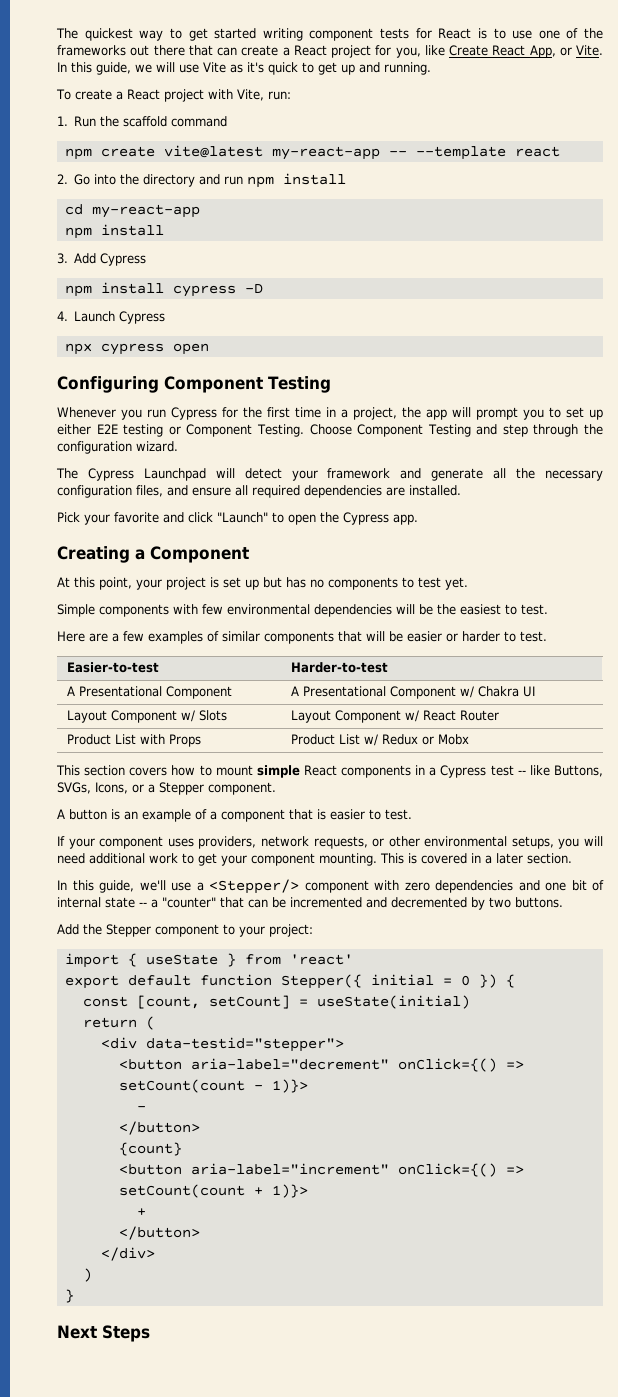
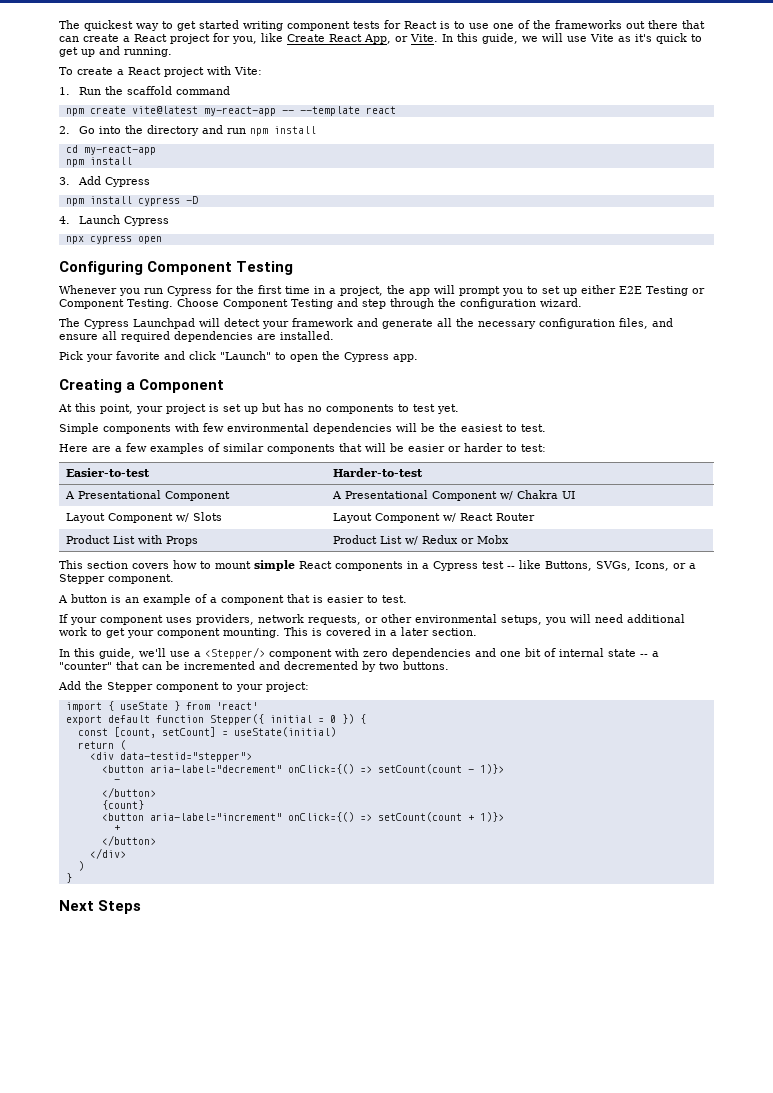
[236,89,291,101] Vite, run: -> [234,67,262,75] Vite:
[123,424,164,437] testing -> [646,286,688,296] Testing
[520,631,547,642] test. -> [521,444,546,452] test:

